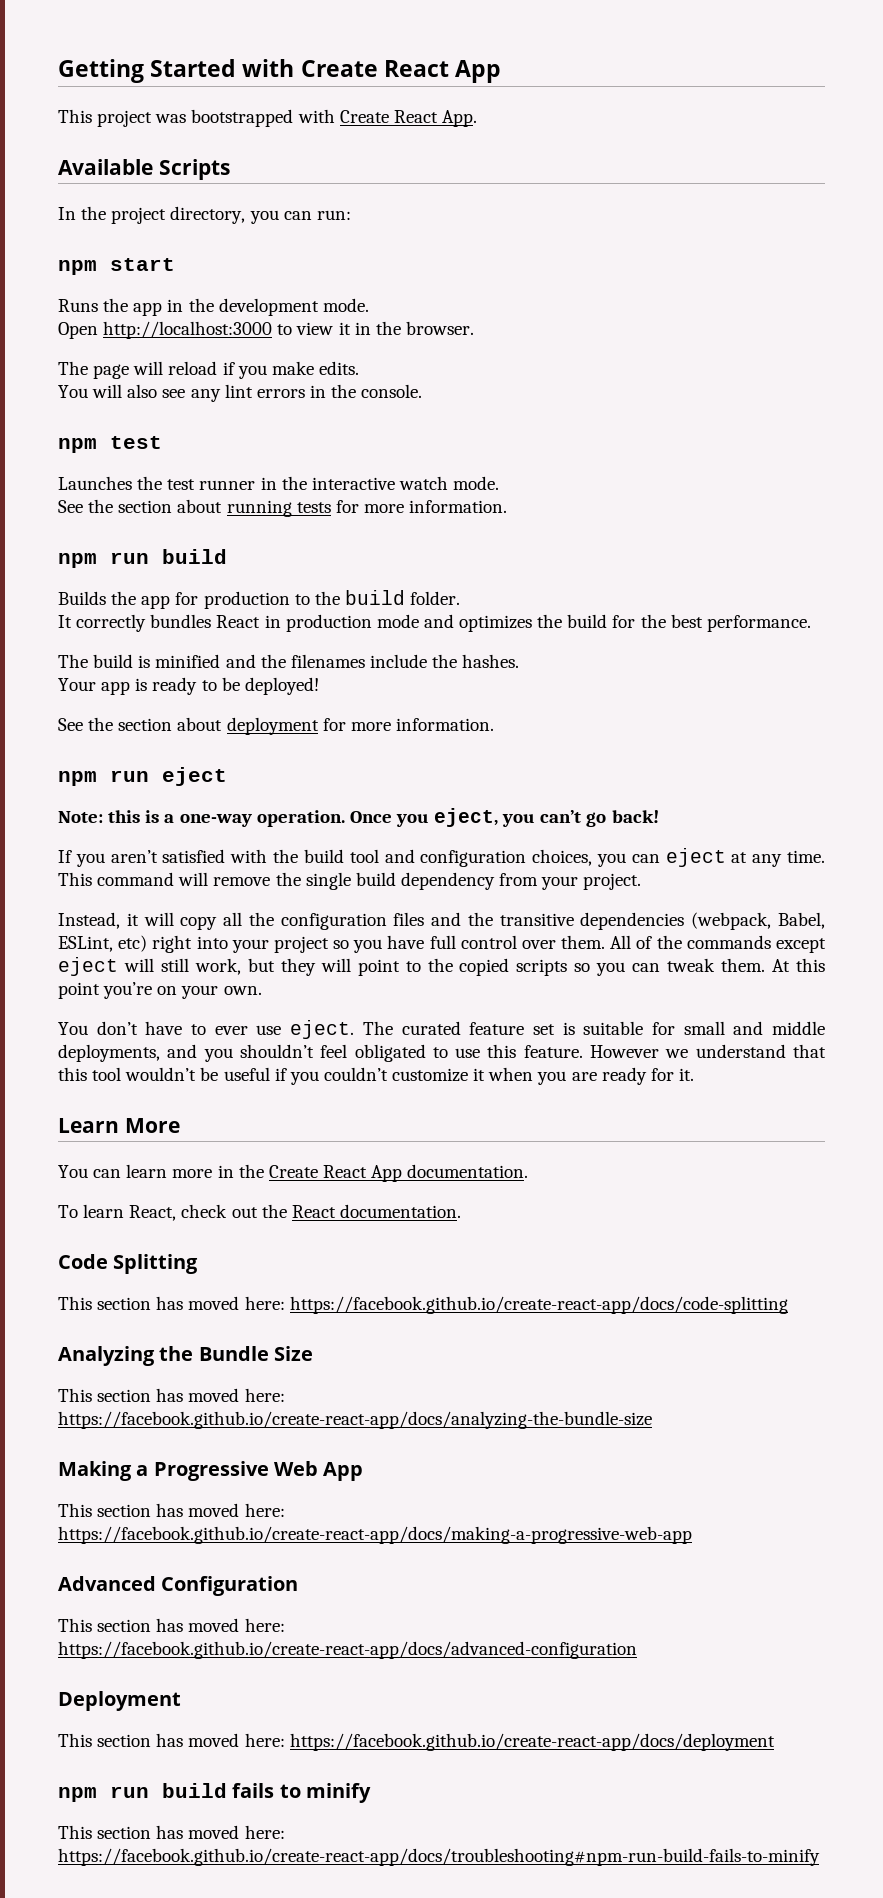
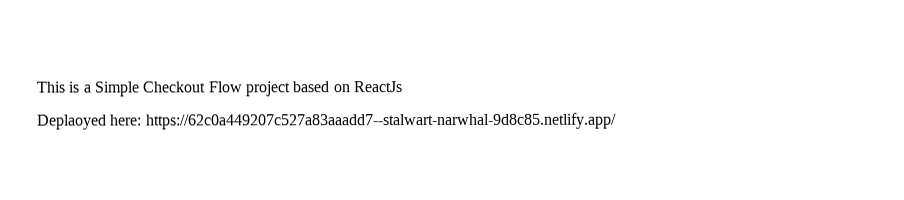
[58,59,502,83] [58,109,477,127] [58,159,230,180] [58,206,351,224] [58,258,175,275] [58,298,369,316] [58,321,474,339] [58,361,359,379] [58,384,423,402] [58,436,162,453] [58,476,500,490] [58,499,508,517] [58,549,227,568] [58,590,461,609] [58,614,811,632] [58,654,520,668] [58,677,319,695] [58,717,494,735] [58,767,227,786] [58,808,659,827] [58,848,825,867] [58,872,642,890] [58,912,825,930] [58,935,826,953] [58,957,826,976] [58,982,262,999] [58,1020,825,1039] [58,1044,826,1062] [58,1067,694,1085] [58,1118,180,1133] [58,1164,529,1182] [58,1204,461,1221] [58,1254,199,1274] [58,1296,788,1314] [58,1346,313,1366] [58,1388,285,1402] [58,1411,652,1429] [58,1461,364,1481] [58,1503,285,1517] [58,1526,692,1544] [58,1576,299,1596] [58,1618,285,1632] [58,1641,637,1659] [58,1691,181,1711] [58,1733,775,1751] [58,1783,371,1803] [58,1825,285,1839] [58,1848,820,1866] Getting Started with Create React App // This project was bootstrapped with Create React App. // Available Scripts // In the project directory, you can run: // npm start // Runs the app in the development mode. // Open http://localhost:3000 to view it in the browser. // The page will reload if you make edits. // You will also see any lint errors in the console. // npm test // Launches the test runner in the interactive watch mode. // See the section about running tests for more information. // npm run build // Builds the app for production to the build folder. // It correctly bundles React in production mode and optimizes the build for the best performance. // The build is minified and the filenames include the hashes. // Your app is ready to be deployed! // See the section about deployment for more information. // npm run eject // Note: this is a one-way operation. Once you eject, you can’t go back! // If you aren’t satisfied with the build tool and configuration choices, you can eject at any time. This command will remove the single build dependency from your project. // Instead, it will copy all the configuration files and the transitive dependencies (webpack, Babel, ESLint, etc) right into your project so you have full control over them. All of the commands except eject will still work, but they will point to the copied scripts so you can tweak them. At this point you’re on your own. // You don’t have to ever use eject. The curated feature set is suitable for small and middle deployments, and you shouldn’t feel obligated to use this feature. However we understand that this tool wouldn’t be useful if you couldn’t customize it when you are ready for it. // Learn More // You can learn more in the Create React App documentation. // To learn React, check out the React documentation. // Code Splitting // This section has moved here: https://facebook.github.io/create-react-app/docs/code-splitting // Analyzing the Bundle Size // This section has moved here: https://facebook.github.io/create-react-app/docs/analyzing-the-bundle-size // Making a Progressive Web App // This section has moved here: https://facebook.github.io/create-react-app/docs/making-a-progressive-web-app // Advanced Configuration // This section has moved here: https://facebook.github.io/create-react-app/docs/advanced-configuration // Deployment // This section has moved here: https://facebook.github.io/create-react-app/docs/deployment // npm run build fails to minify // This section has moved here: https://facebook.github.io/create-react-app/docs/troubleshooting#npm-run-build-fails-to-minify -> [36,81,402,97] [37,112,617,130] This is a Simple Checkout Flow project based on ReactJs // Deplaoyed here: https://62c0a449207c527a83aaadd7--stalwart-narwhal-9d8c85.netlify.app/

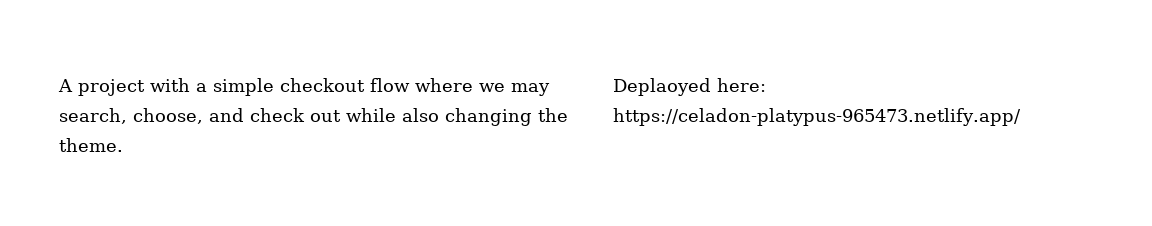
[36,81,402,97] This is a Simple Checkout Flow project based on ReactJs -> [58,78,550,96] [59,108,568,126] [59,138,123,152] A project with a simple checkout flow where we may search, choose, and check out while also changing the theme.
[145,112,617,130] https://62c0a449207c527a83aaadd7--stalwart-narwhal-9d8c85.netlify.app/ -> [613,108,1021,126] https://celadon-platypus-965473.netlify.app/

